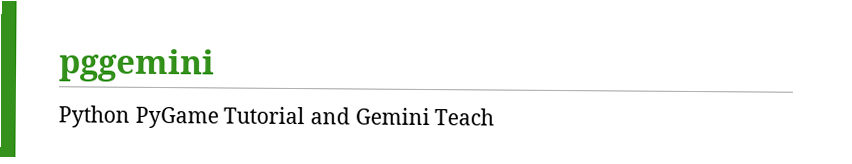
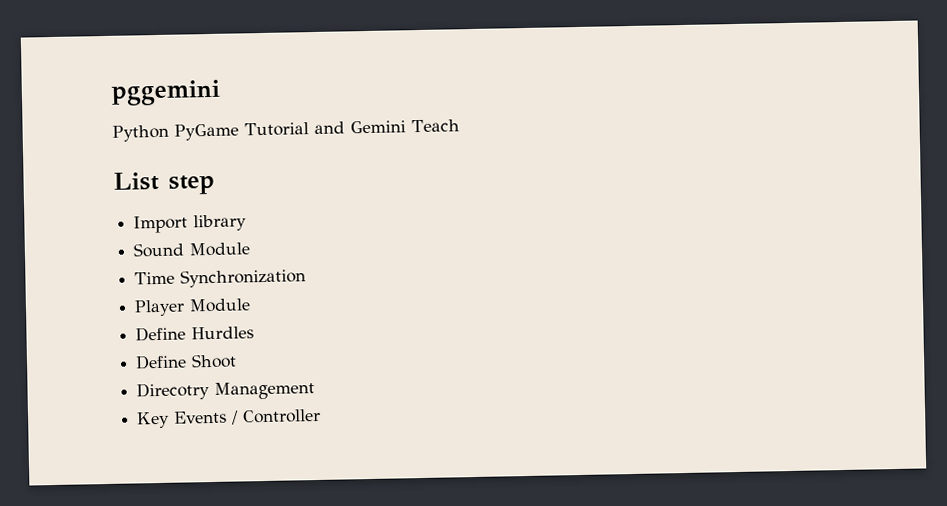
(495, 117) none -> [113,171,215,195] [133,214,248,234] [133,242,252,258] [134,268,307,288] [134,298,252,317] [135,326,255,342] [135,353,238,370] [136,381,316,401] [136,408,322,429] // List step // Import library // Sound Module // Time Synchronization // Player Module // Define Hurdles // Define Shoot // Direcotry Management // Key Events / Controller

